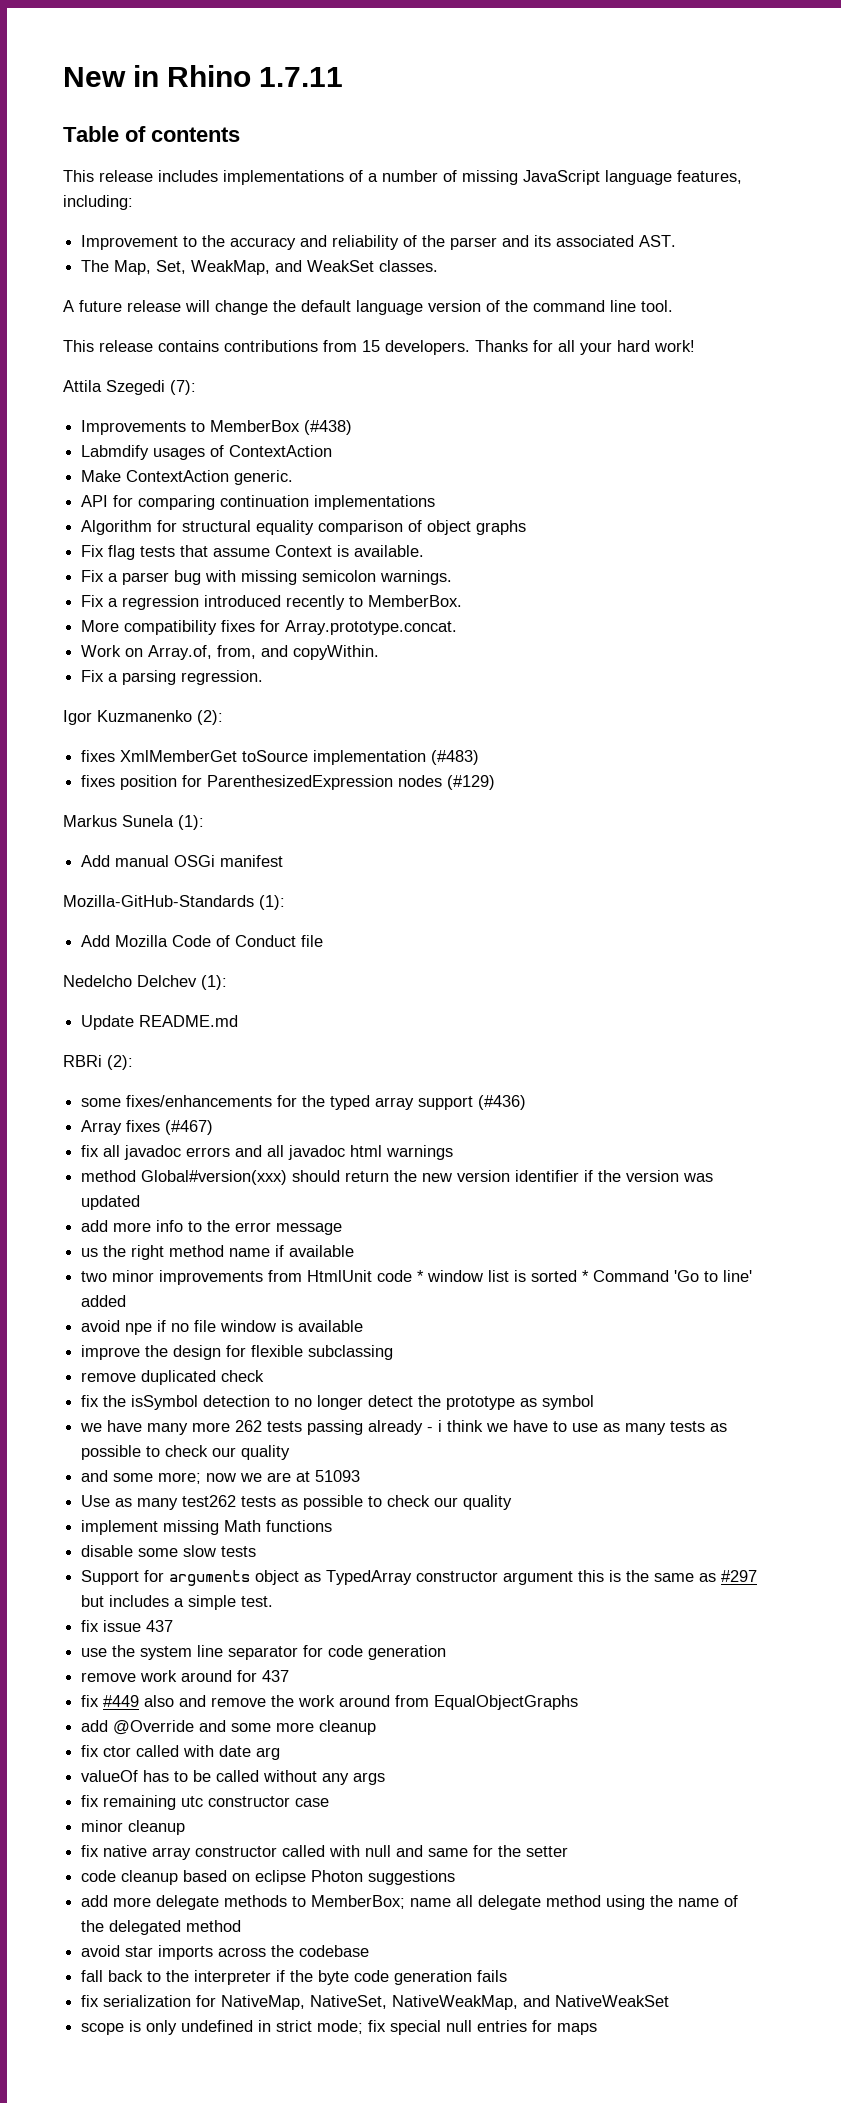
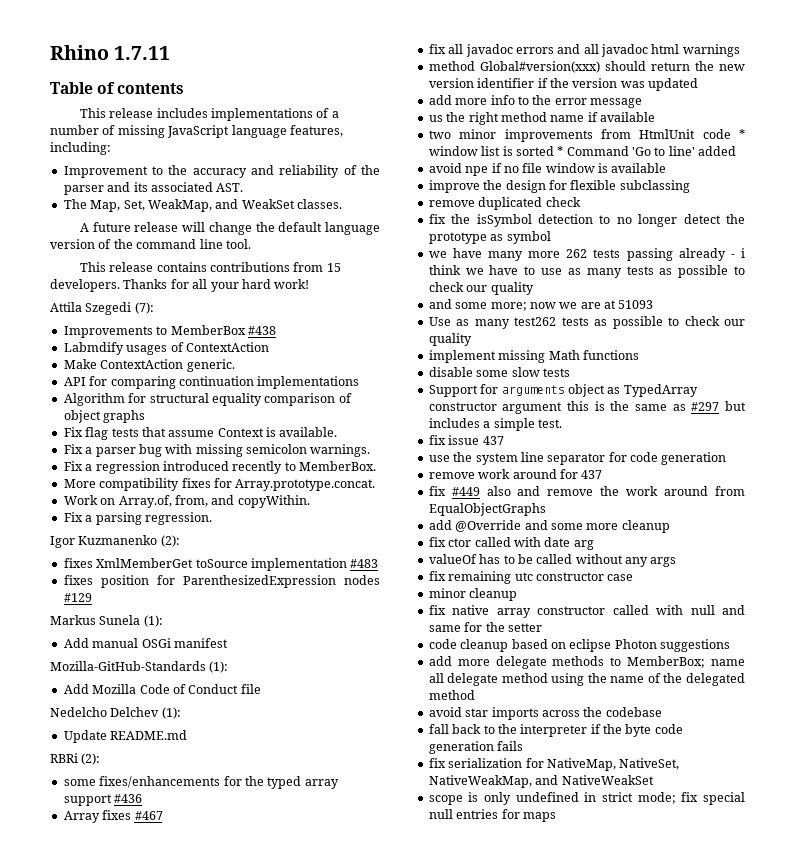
[63,65,160,87] New in -> (50, 52) none
[304,420,353,435] (#438) -> [247,326,276,335] #438
[431,750,480,765] (#483) -> [350,559,379,568] #483
[447,775,496,790] (#129) -> [63,593,92,602] #129
[478,1095,527,1110] (#436) -> [114,794,143,803] #436
[165,1120,214,1135] (#467) -> [134,811,163,820] #467

